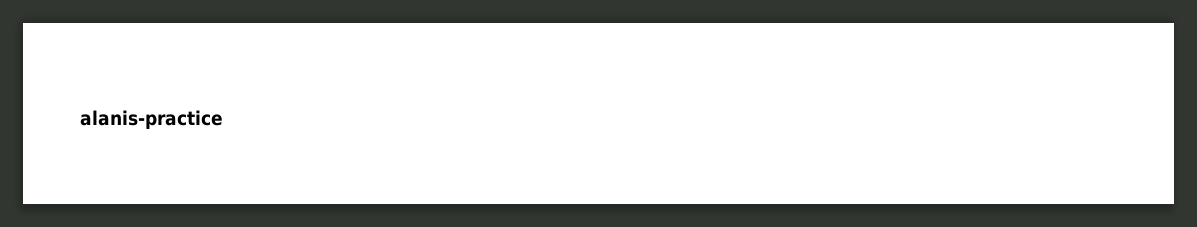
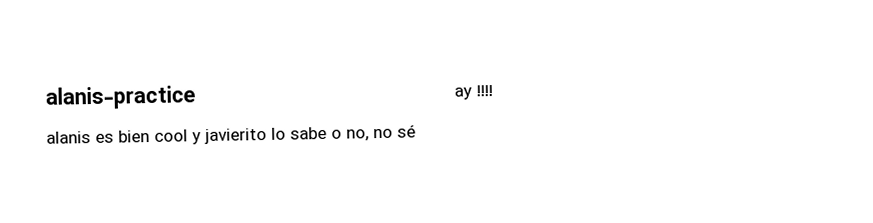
(223, 119) none -> [46,124,416,145] [454,85,493,100] // alanis es bien cool y javierito lo sabe o no, no sé ay !!!!

